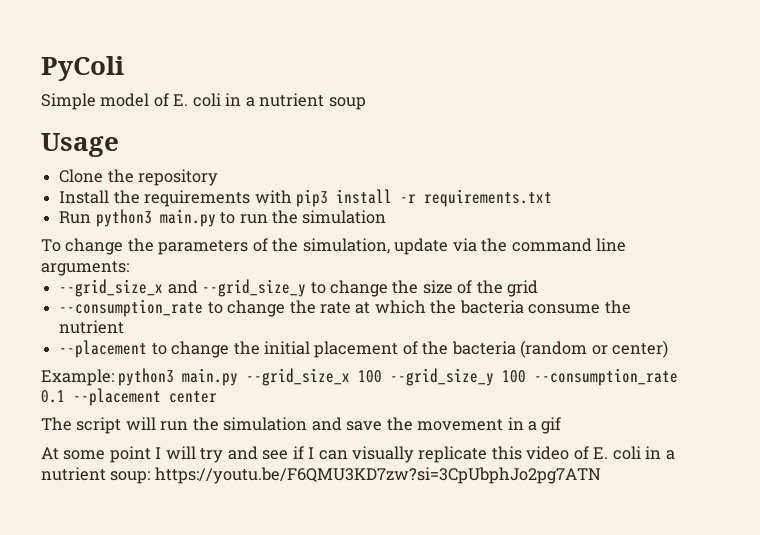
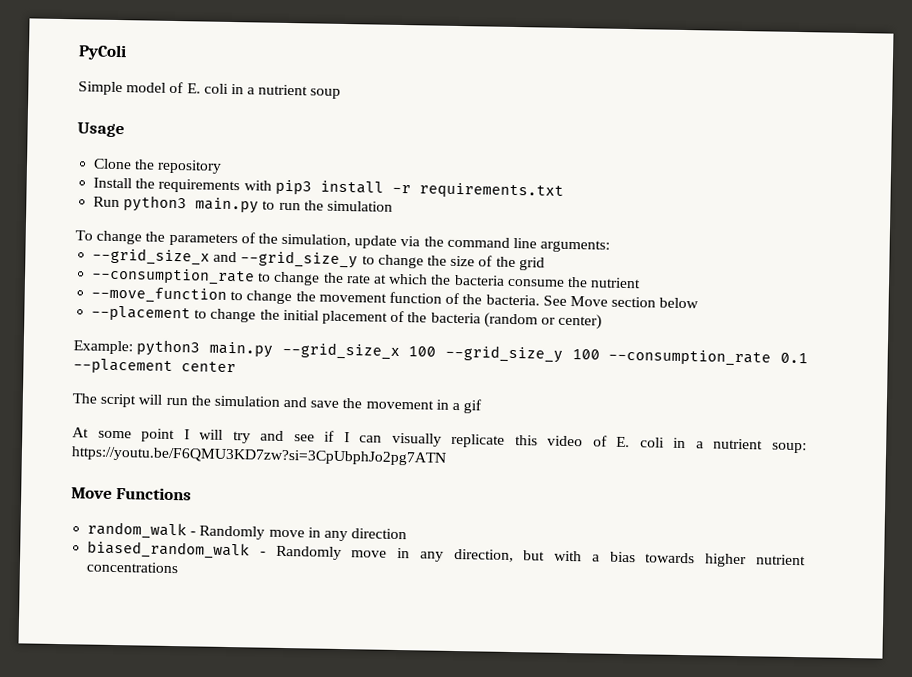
(125, 327) none -> [91,286,700,309] // --move_function to change the movement function of the bacteria. See Move section below
(601, 475) none -> [71,487,193,501] [87,521,408,542] [87,540,807,568] [86,561,179,574] // Move Functions // random_walk - Randomly move in any direction // biased_random_walk - Randomly move in any direction, but with a bias towards higher nutrient concentrations

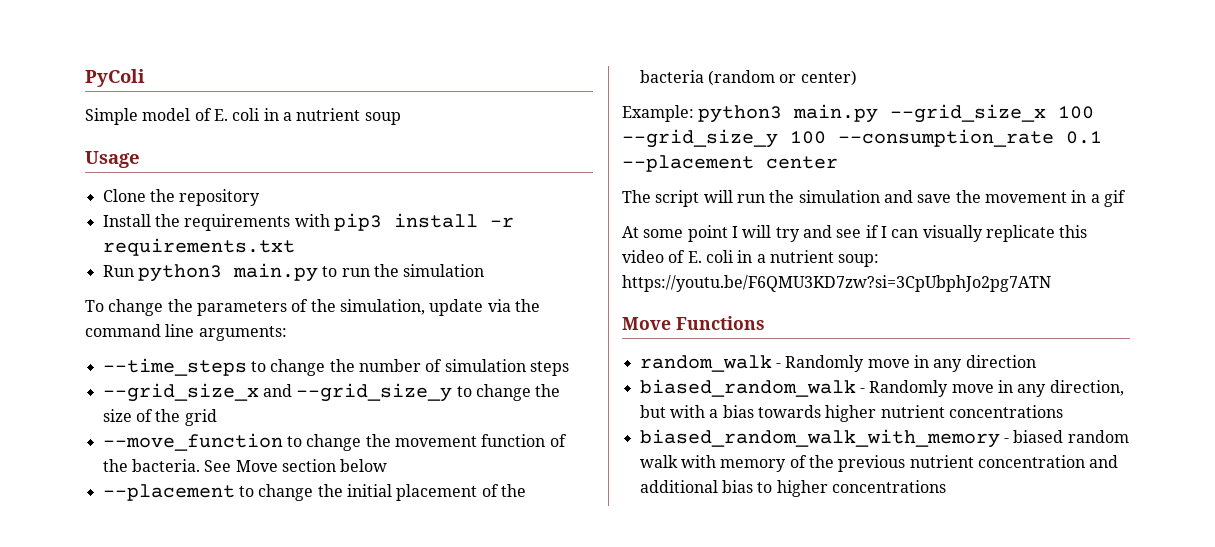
(611, 246) none -> [102,358,569,376] // --time_steps to change the number of simulation steps
[91,267,642,289] // --consumption_rate to change the rate at which the bacteria consume the nutrient -> (217, 417) none
(179, 567) none -> [639,429,1129,448] [639,455,1119,472] [639,480,946,497] // biased_random_walk_with_memory - biased random walk with memory of the previous nutrient concentration and additional bias to higher concentrations

